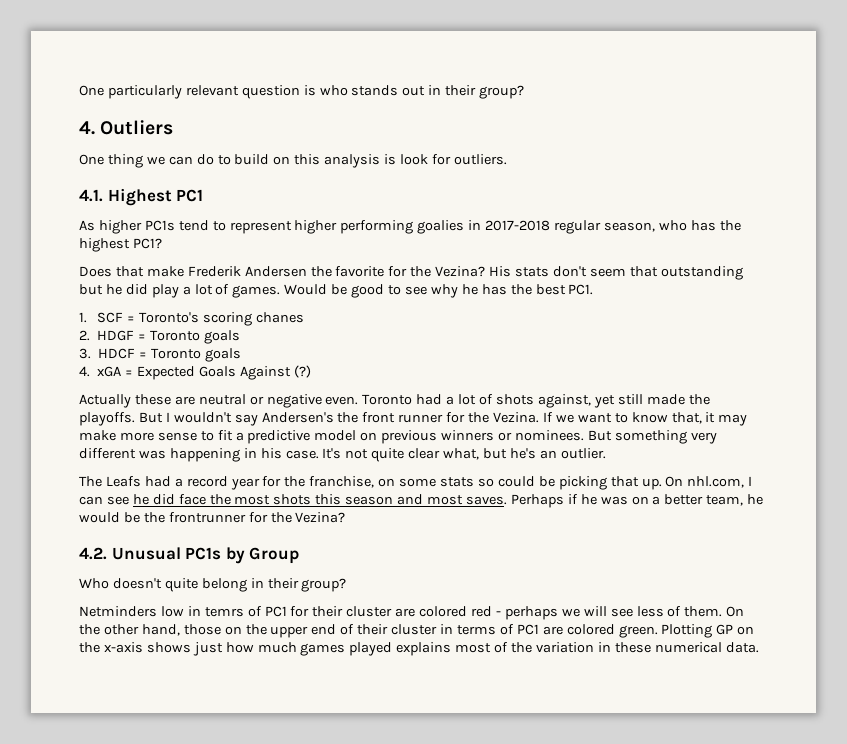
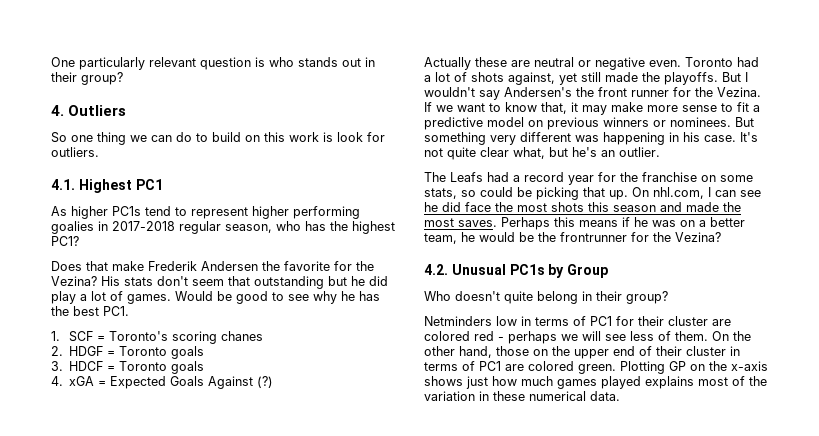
[79,154,104,165] One -> [51,132,93,143] So one
[324,154,381,168] analysis -> [289,132,319,142] work
[309,476,375,488] franchise, -> [642,172,697,182] franchise
[440,477,475,487] stats -> [424,188,457,199] stats,
(424, 499) none -> [686,202,741,212] made the
(564, 501) none -> [554,217,618,227] this means
[204,607,244,617] temrs -> [535,317,569,326] terms

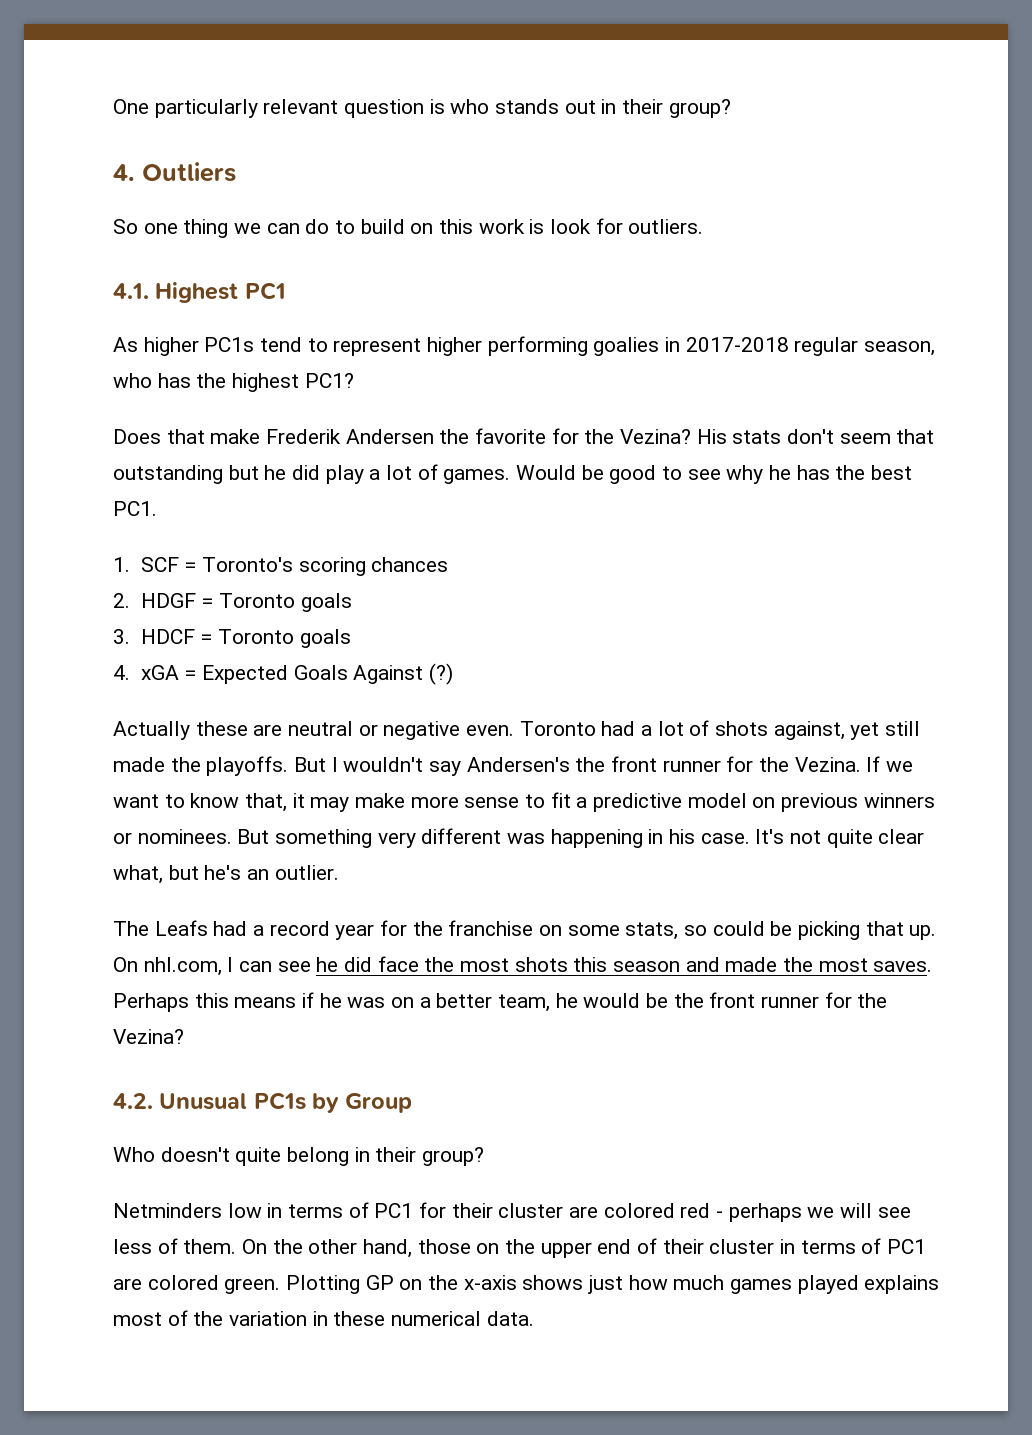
[221,331,264,341] chanes -> [371,557,449,572] chances
[560,232,627,242] frontrunner -> [709,992,820,1008] front runner

